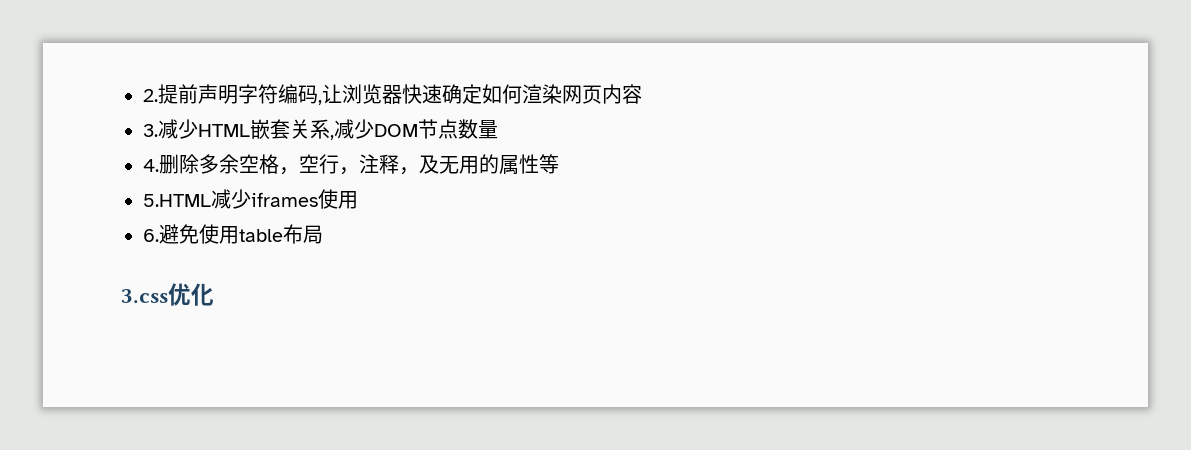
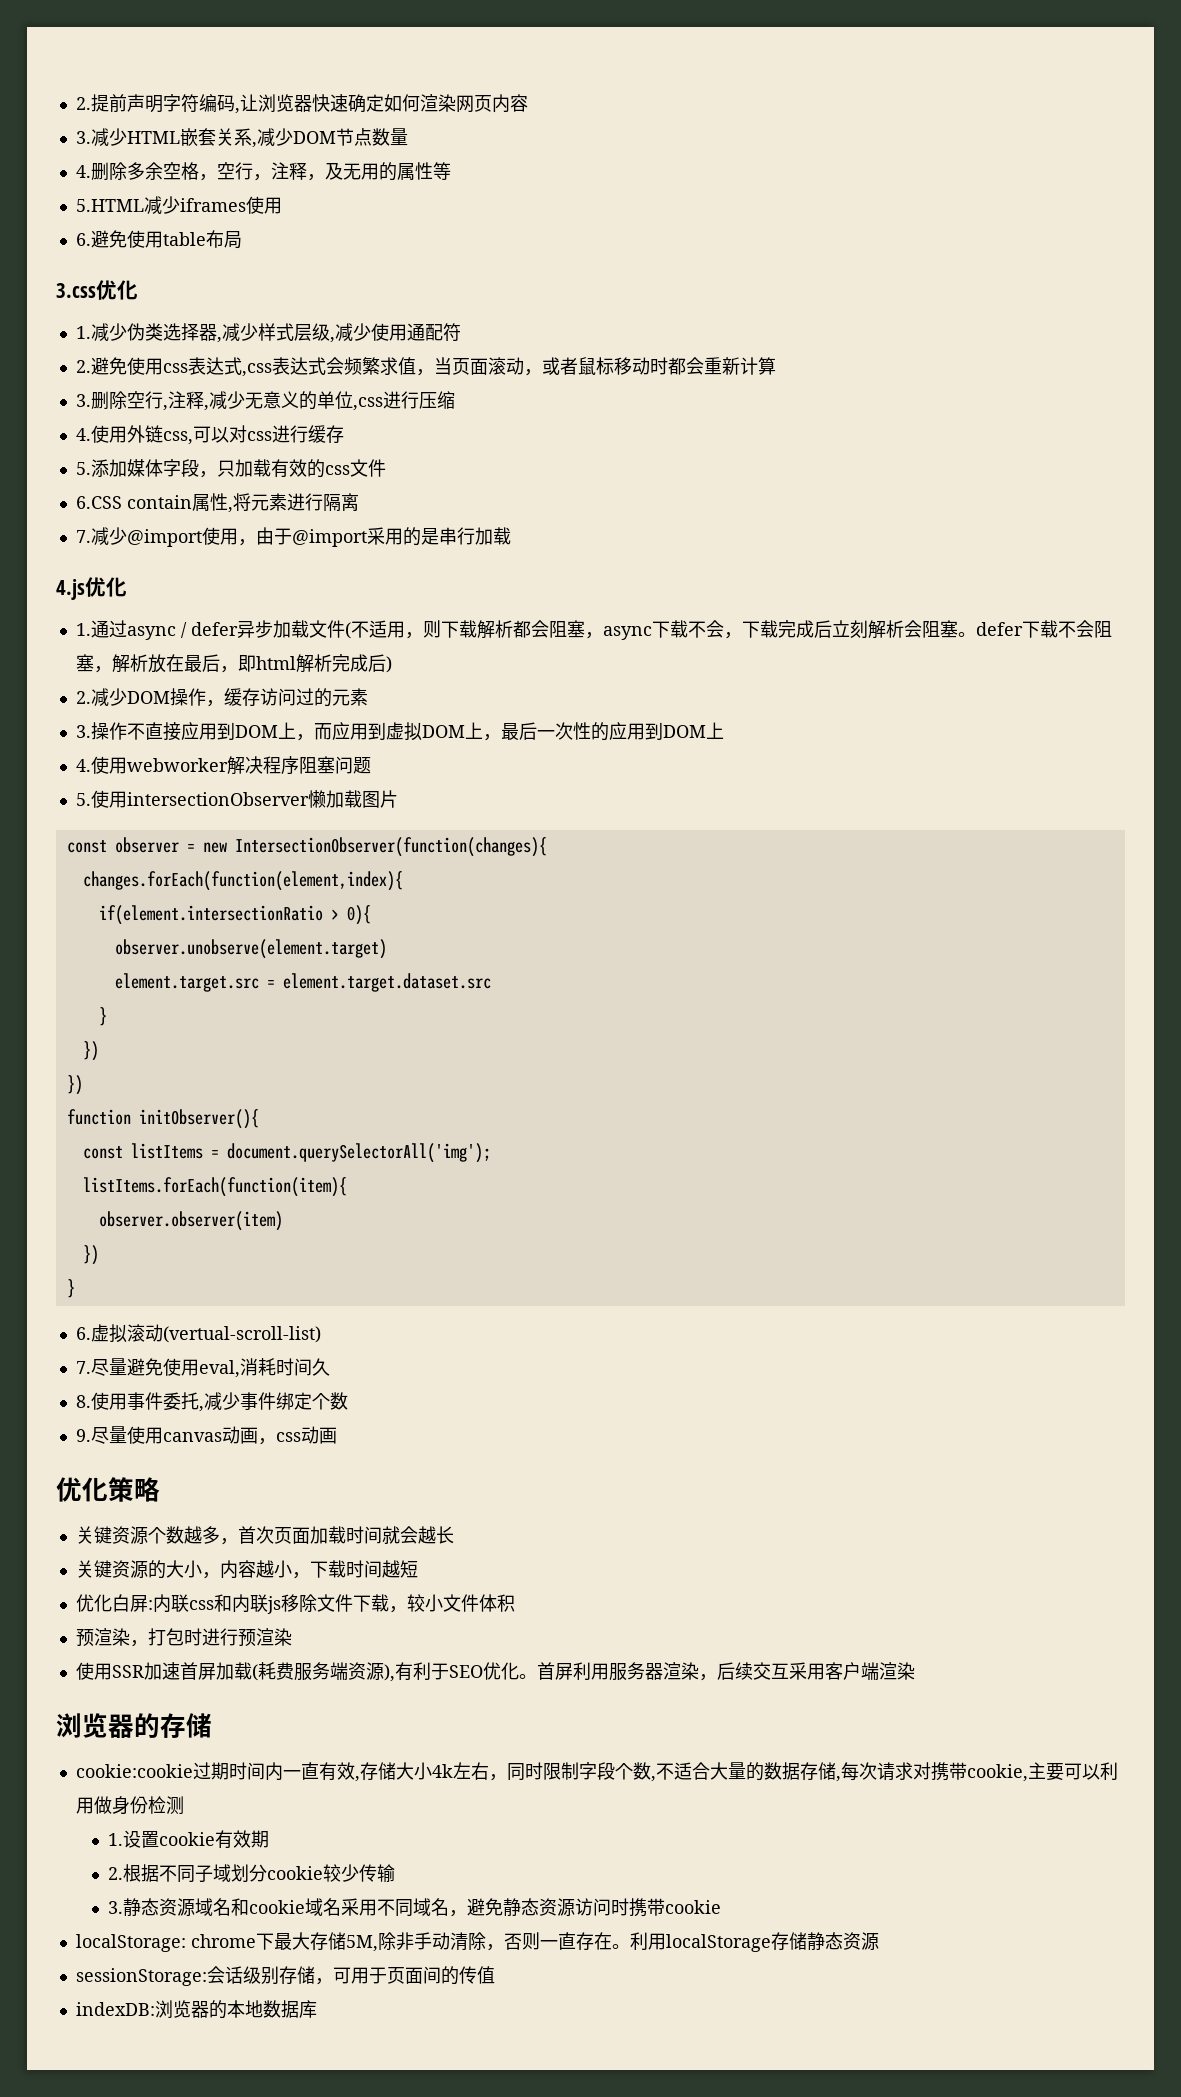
(214, 294) none -> [75,323,461,343] [75,357,776,377] [75,391,455,411] [75,425,344,445] [75,459,386,478] [75,493,359,513] [75,527,511,547] [56,577,127,600] [75,620,1112,640] [75,654,392,673] [75,688,368,707] [75,722,724,741] [75,756,371,775] [75,790,398,808] [66,837,547,857] [82,871,403,891] [98,905,371,925] [114,939,387,959] [114,973,491,992] [98,1007,107,1026] [82,1041,99,1061] [66,1075,83,1095] [66,1109,259,1129] [82,1143,491,1163] [82,1177,347,1197] [98,1211,283,1231] [82,1245,99,1265] [66,1279,75,1298] [75,1324,321,1343] [75,1358,330,1378] [75,1392,348,1412] [75,1426,337,1445] [56,1477,160,1502] [75,1526,454,1545] [75,1560,418,1579] [75,1594,515,1614] [75,1628,292,1647] [75,1662,915,1682] [56,1713,212,1738] [75,1762,1118,1782] [75,1796,184,1815] [108,1830,270,1849] [108,1864,396,1883] [108,1898,722,1917] [75,1932,879,1952] [75,1966,495,1986] [75,2000,317,2019] // 1.减少伪类选择器,减少样式层级,减少使用通配符 // 2.避免使用css表达式,css表达式会频繁求值，当页面滚动，或者鼠标移动时都会重新计算 // 3.删除空行,注释,减少无意义的单位,css进行压缩 // 4.使用外链css,可以对css进行缓存 // 5.添加媒体字段，只加载有效的css文件 // 6.CSS contain属性,将元素进行隔离 // 7.减少@import使用，由于@import采用的是串行加载 // 4.js优化 // 1.通过async / defer异步加载文件(不适用，则下载解析都会阻塞，async下载不会，下载完成后立刻解析会阻塞。defer下载不会阻塞，解析放在最后，即html解析完成后) // 2.减少DOM操作，缓存访问过的元素 // 3.操作不直接应用到DOM上，而应用到虚拟DOM上，最后一次性的应用到DOM上 // 4.使用webworker解决程序阻塞问题 // 5.使用intersectionObserver懒加载图片 // const observer = new IntersectionObserver(function(changes){ // changes.forEach(function(element,index){ // if(element.intersectionRatio > 0){ // observer.unobserve(element.target) // element.target.src = element.target.dataset.src // } // }) // }) // function initObserver(){ // const listItems = document.querySelectorAll('img'); // listItems.forEach(function(item){ // observer.observer(item) // }) // } // 6.虚拟滚动(vertual-scroll-list) // 7.尽量避免使用eval,消耗时间久 // 8.使用事件委托,减少事件绑定个数 // 9.尽量使用canvas动画，css动画 // 优化策略 // 关键资源个数越多，首次页面加载时间就会越长 // 关键资源的大小，内容越小，下载时间越短 // 优化白屏:内联css和内联js移除文件下载，较小文件体积 // 预渲染，打包时进行预渲染 // 使用SSR加速首屏加载(耗费服务端资源),有利于SEO优化。首屏利用服务器渲染，后续交互采用客户端渲染 // 浏览器的存储 // cookie:cookie过期时间内一直有效,存储大小4k左右，同时限制字段个数,不适合大量的数据存储,每次请求对携带cookie,主要可以利用做身份检测 // 1.设置cookie有效期 // 2.根据不同子域划分cookie较少传输 // 3.静态资源域名和cookie域名采用不同域名，避免静态资源访问时携带cookie // localStorage: chrome下最大存储5M,除非手动清除，否则一直存在。利用localStorage存储静态资源 // sessionStorage:会话级别存储，可用于页面间的传值 // indexDB:浏览器的本地数据库

